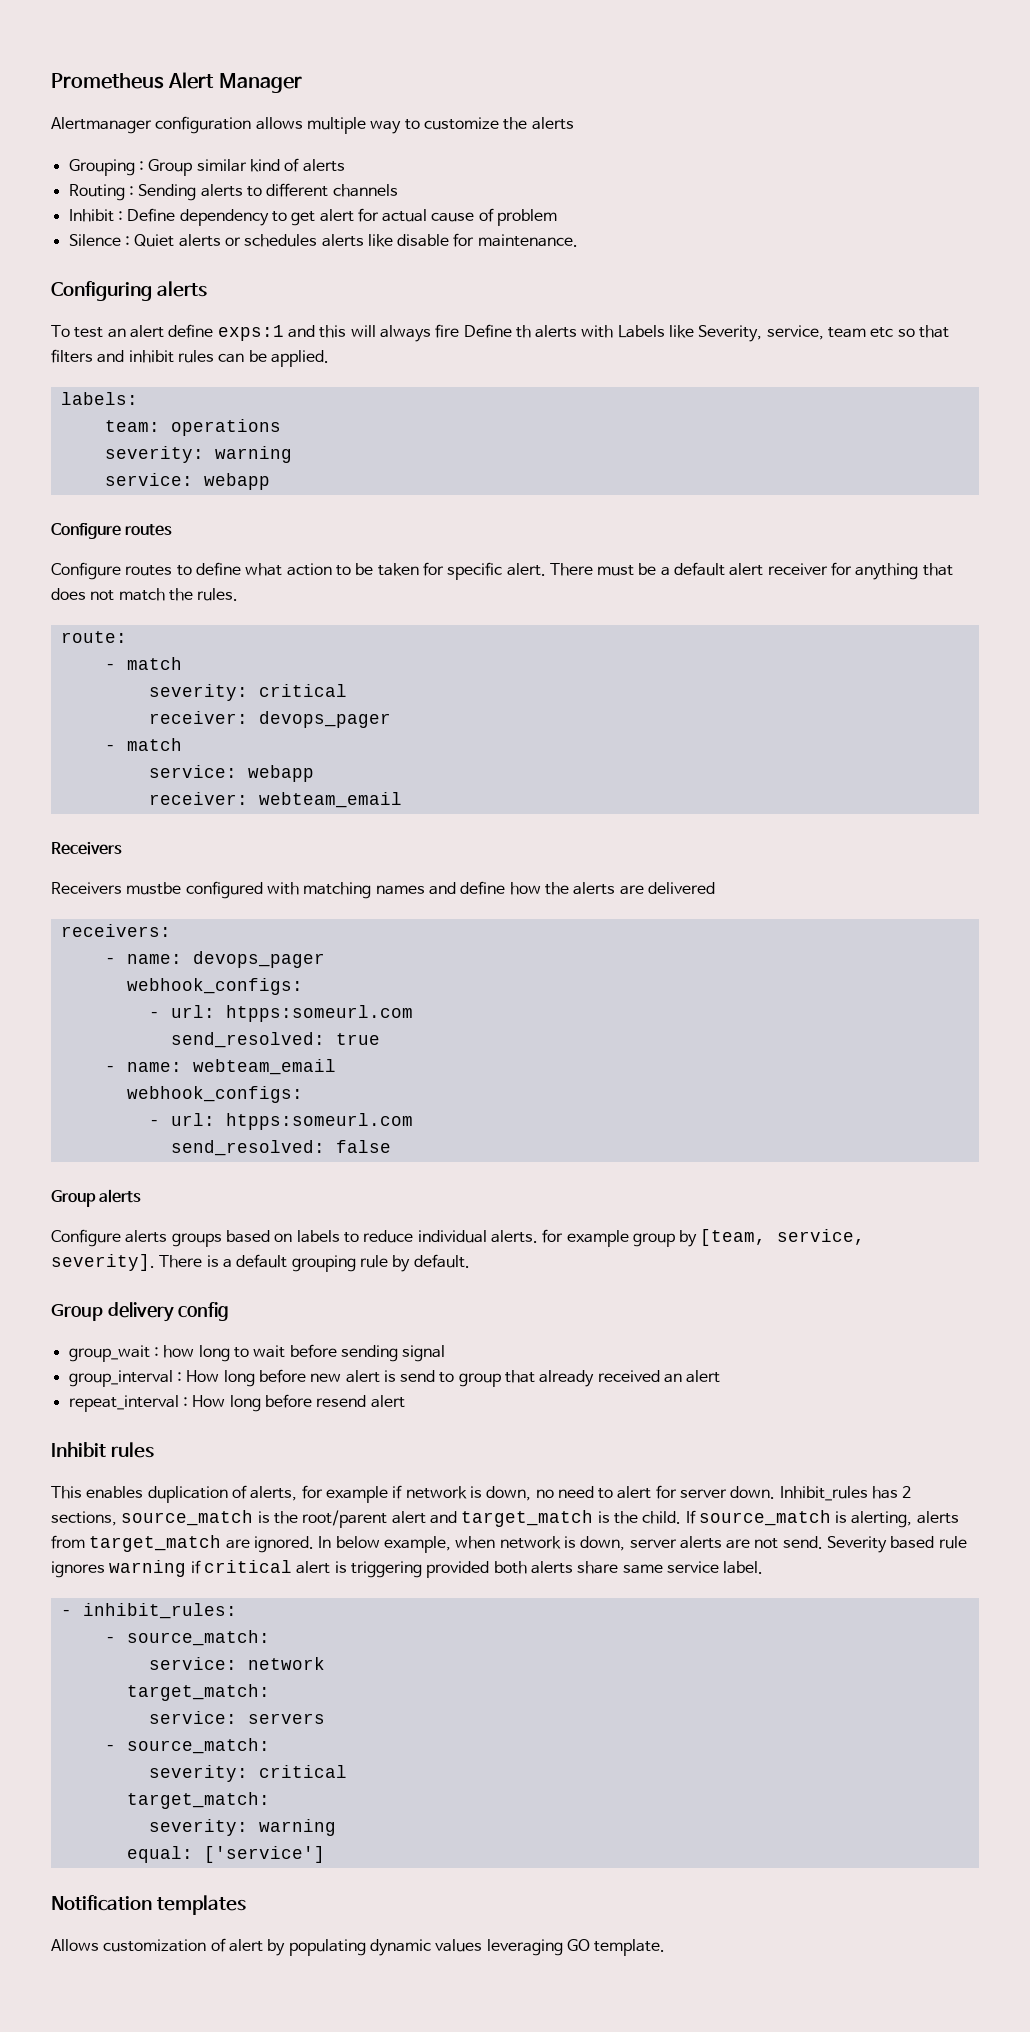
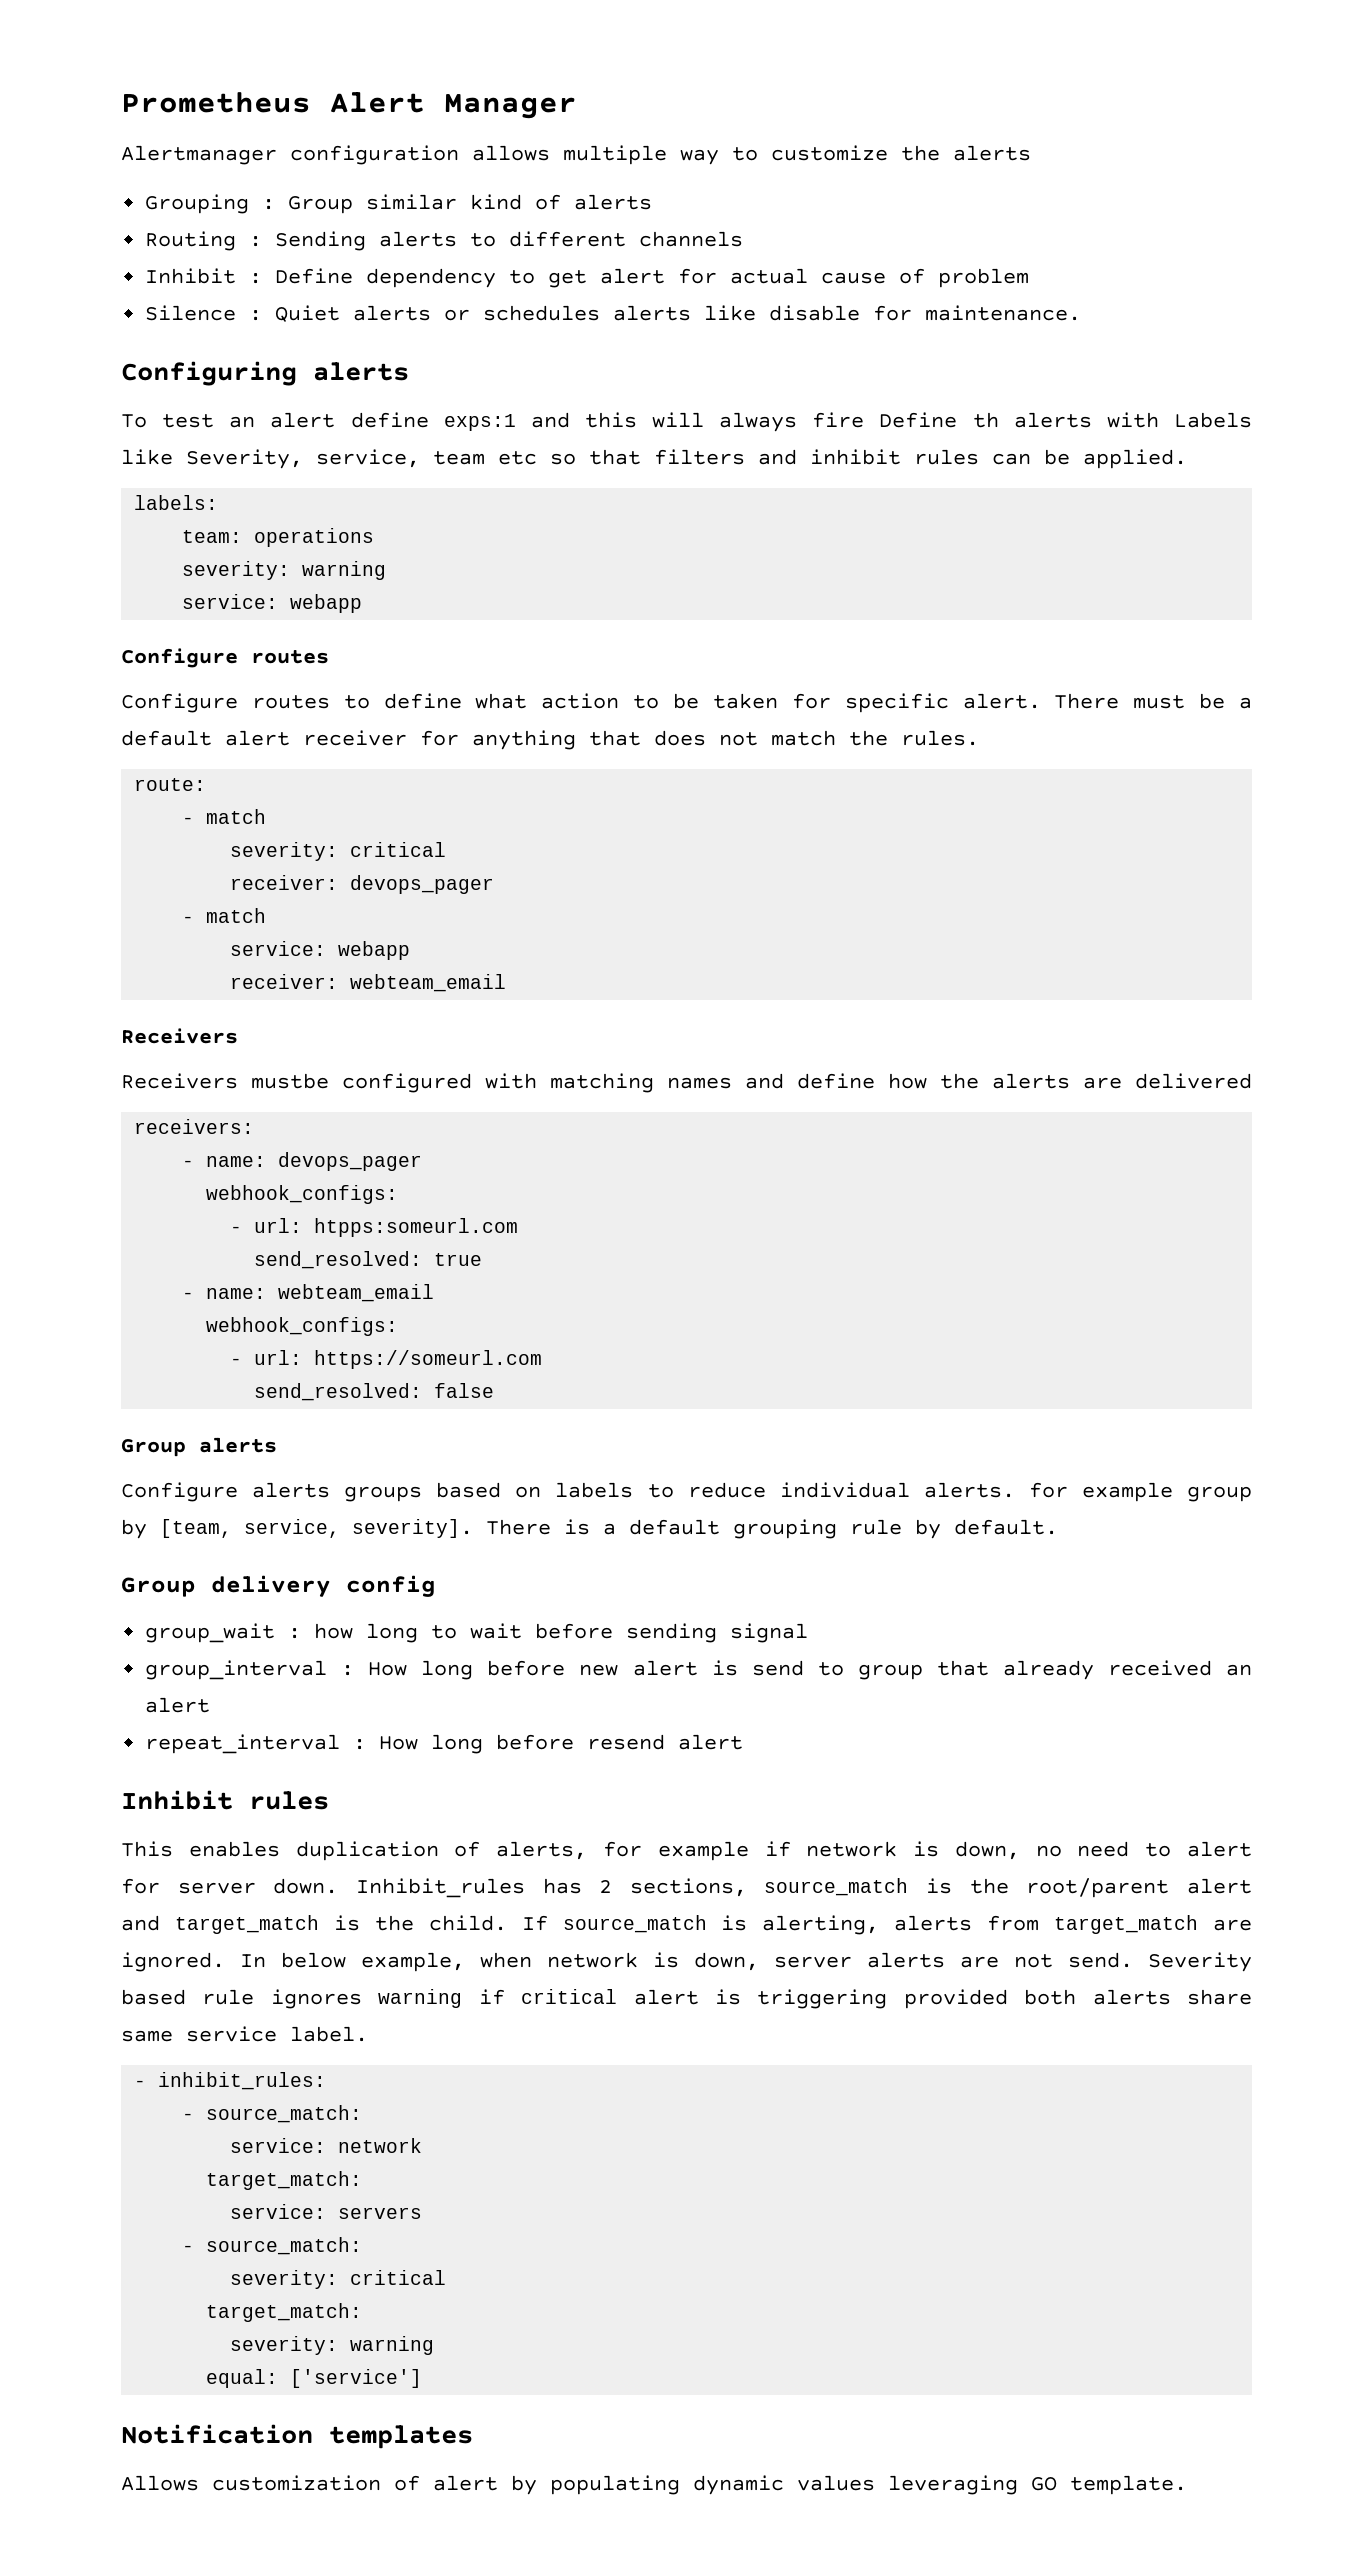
[225,1113,413,1130] htpps:someurl.com -> [314,1350,543,1369] https://someurl.com

